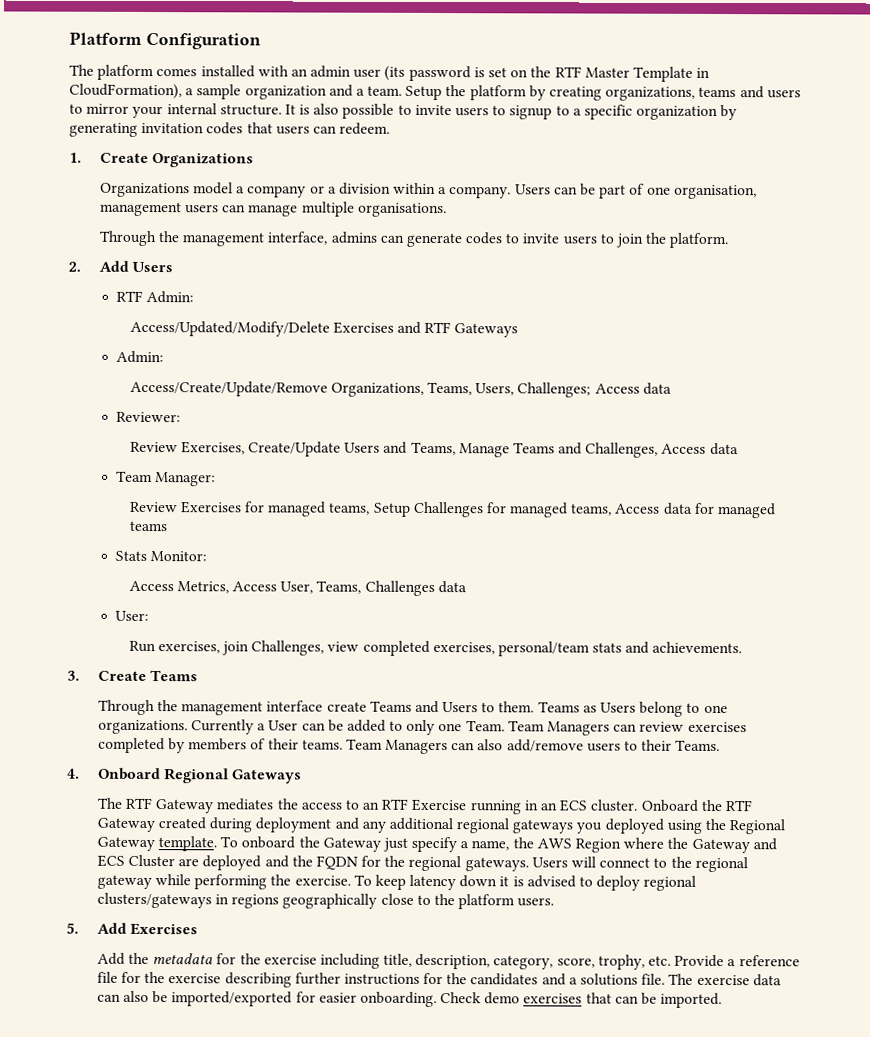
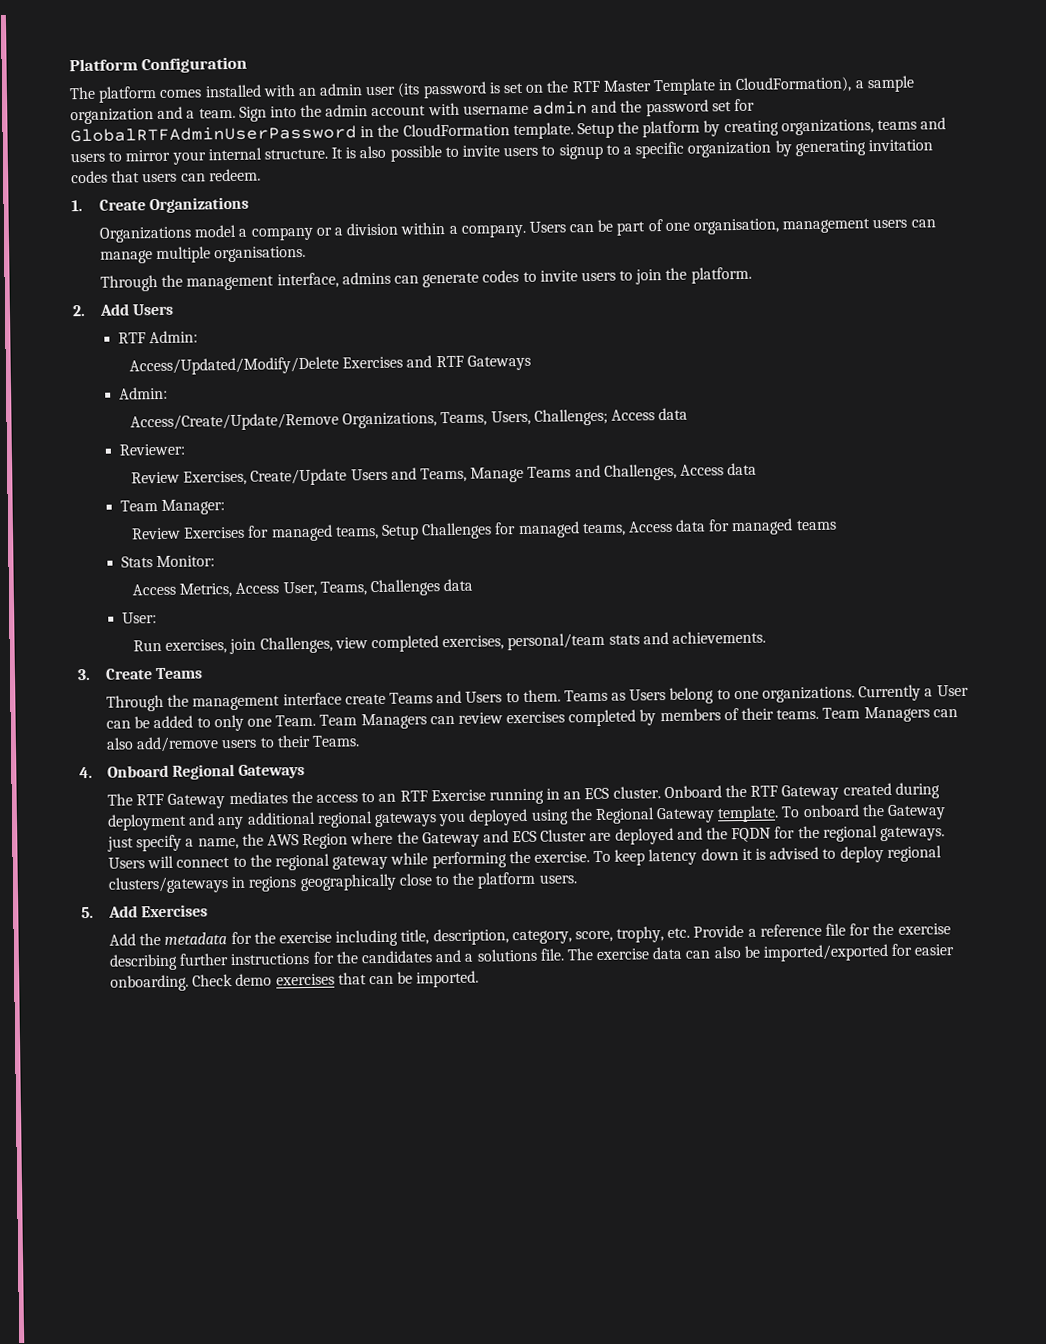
(403, 90) none -> [238,98,755,122] [70,122,574,143] Sign into the admin account with username admin and the password set for GlobalRTFAdminUserPassword in the CloudFormation template.

